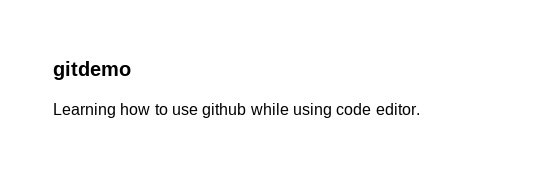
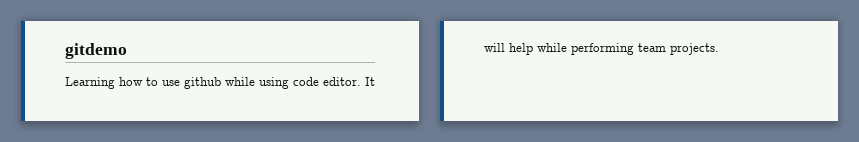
(420, 109) none -> [365,77,375,86] [484,43,719,55] It will help while performing team projects.

